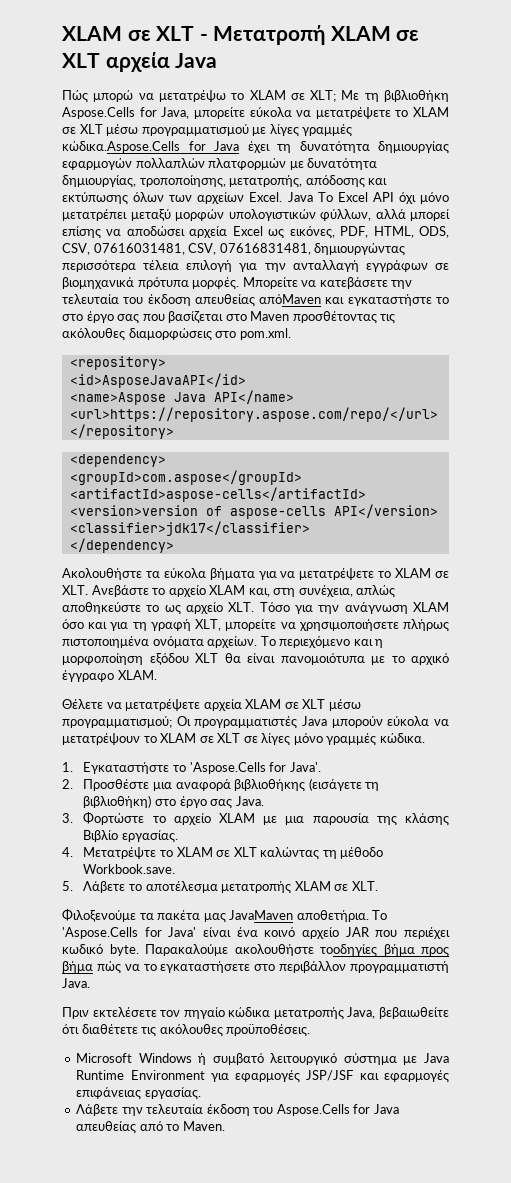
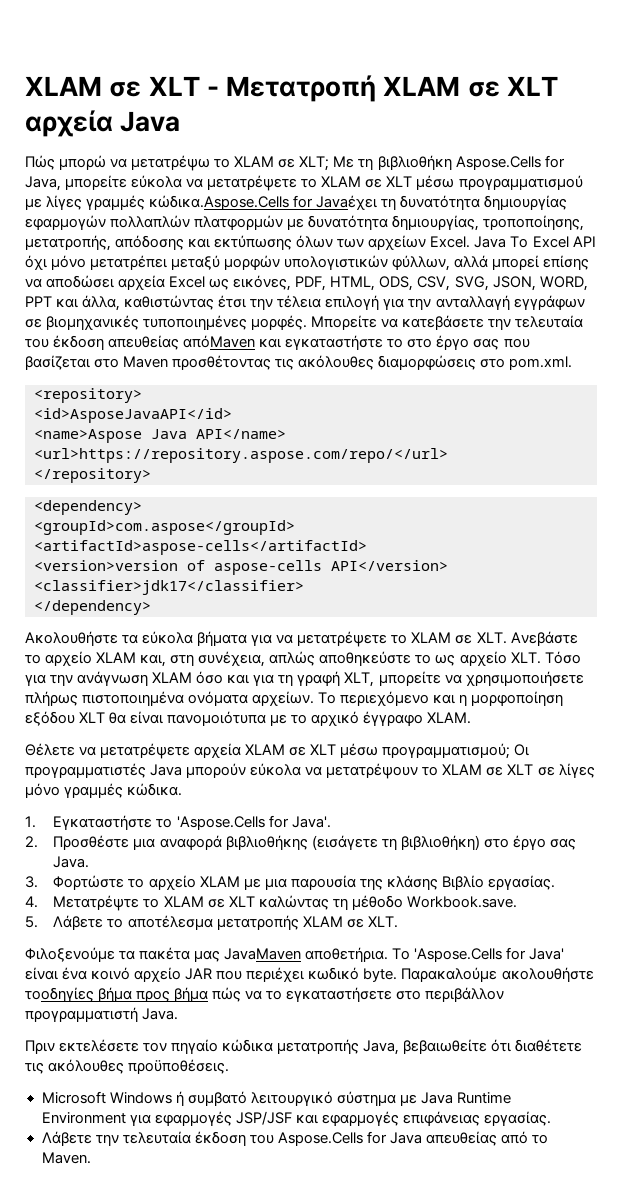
[214,141,270,153] Java έχει -> [316,195,378,210] Javaέχει
[93,243,406,256] [62,260,136,272] 07616031481, CSV, 07616831481, δημιουργώντας περισσότερα -> [454,276,588,291] [25,295,274,311] SVG, JSON, WORD, PPT και άλλα, καθιστώντας έτσι την
[62,277,189,289] βιομηχανικά πρότυπα -> [46,315,248,330] βιομηχανικές τυποποιημένες

